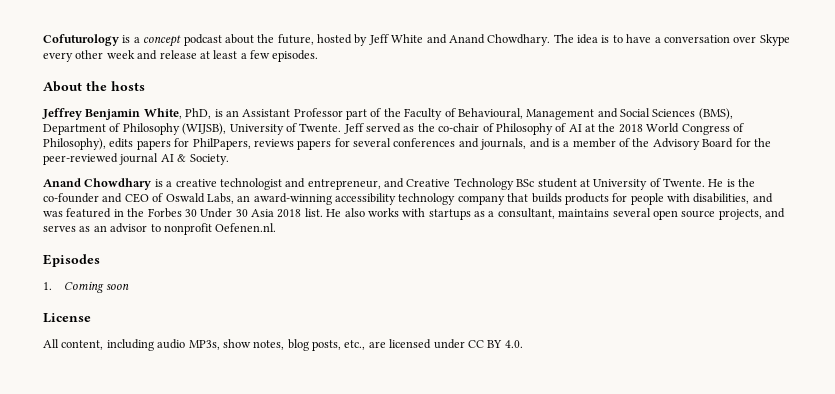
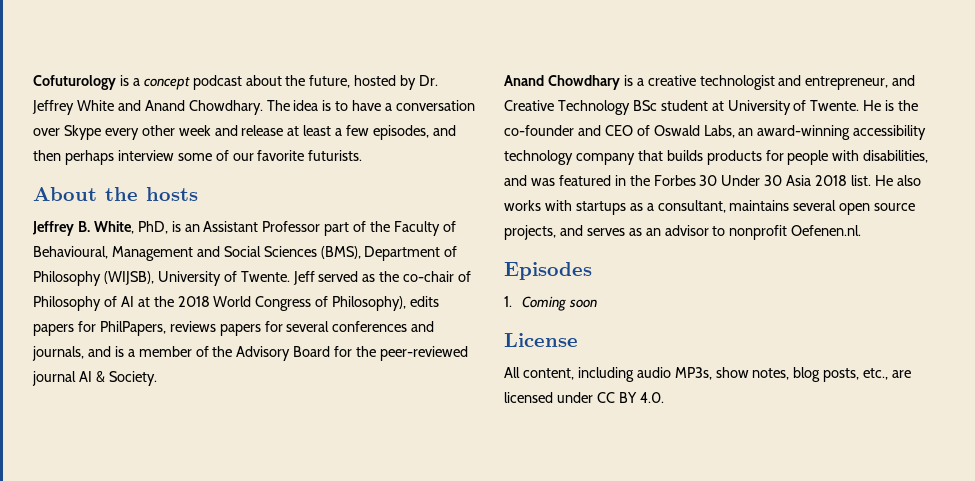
[368,34,389,45] Jeff -> [419,75,439,86] [32,100,74,115] Dr. Jeffrey
[272,50,319,62] episodes. -> [373,125,456,140] [33,150,363,165] episodes, and then perhaps interview some of our favorite futurists.
[85,109,141,120] Benjamin -> [77,221,90,232] B.

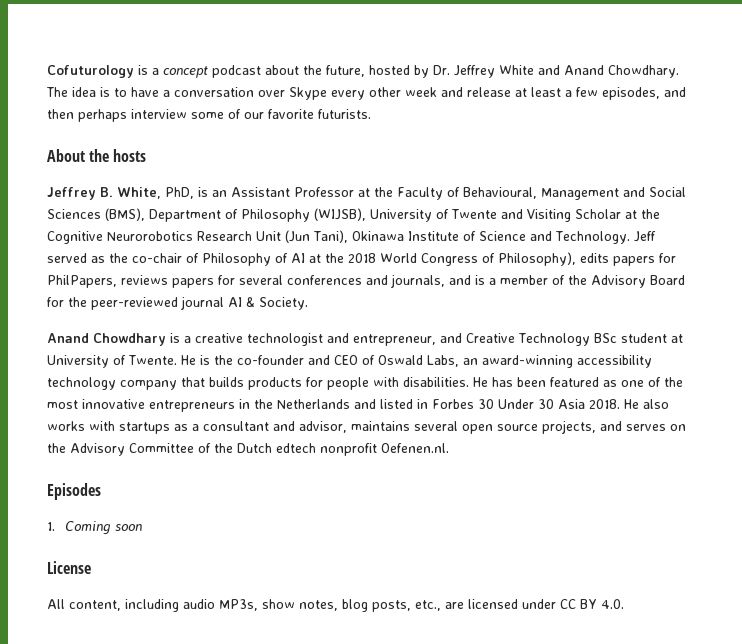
[324,221,367,236] part of -> [358,188,370,197] at
[240,271,290,282] Twente. -> [451,209,660,222] [47,230,630,244] Twente and Visiting Scholar at the Cognitive Neurorobotics Research Unit (Jun Tani), Okinawa Institute of Science and Technology.
[863,150,929,163] [504,175,650,186] disabilities, and was featured in the -> [403,377,683,387] [47,399,428,412] disabilities. He has been featured as one of the most innovative entrepreneurs in the Netherlands and listed in
[815,175,872,186] 2018 list. -> [589,399,620,409] 2018.
[657,200,726,213] consultant, -> [203,421,347,433] consultant and advisor,
[628,225,726,236] as an advisor to -> [670,424,686,431] [47,443,316,456] on the Advisory Committee of the Dutch edtech

